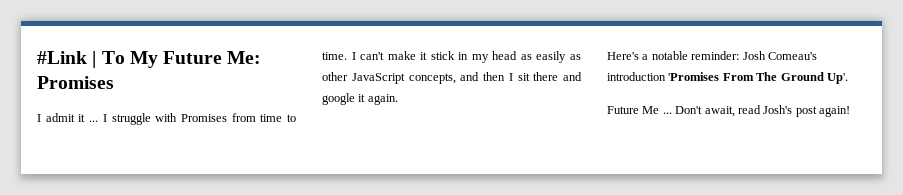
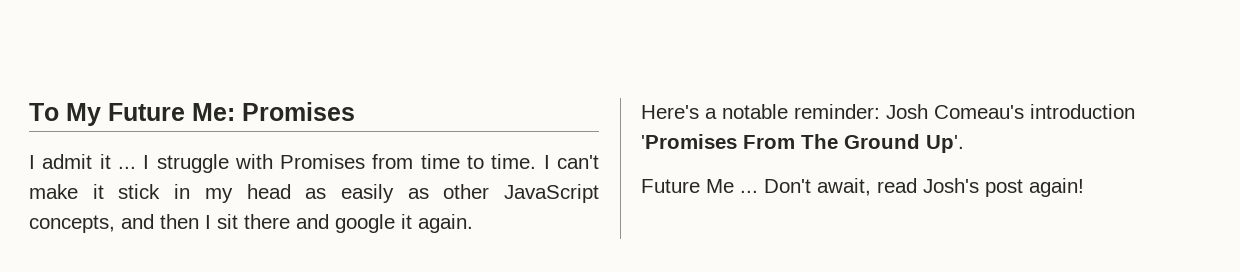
[37,51,97,68] #Link | -> (29, 112) none

